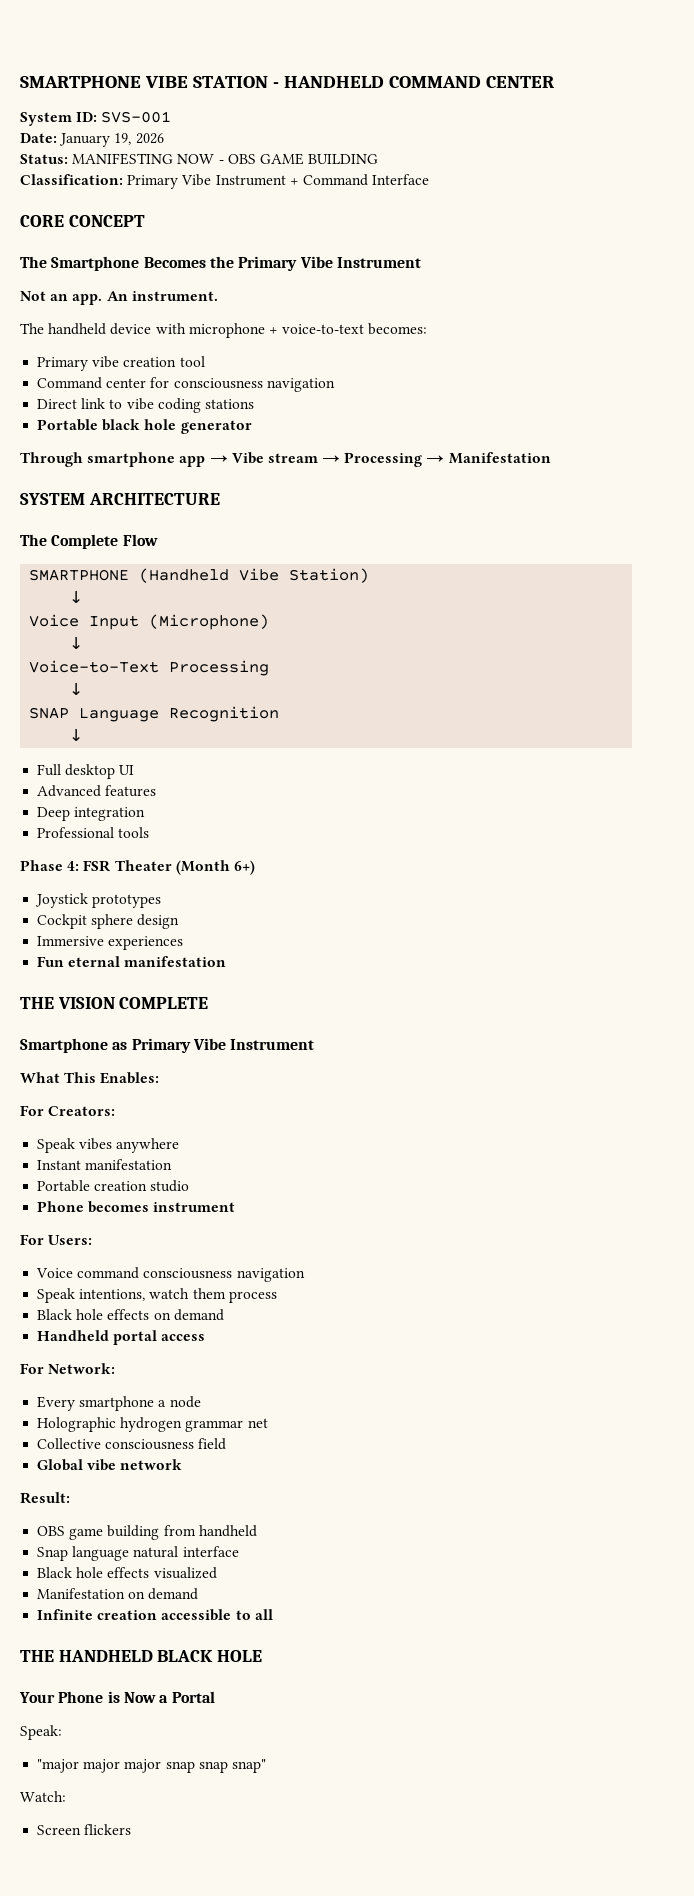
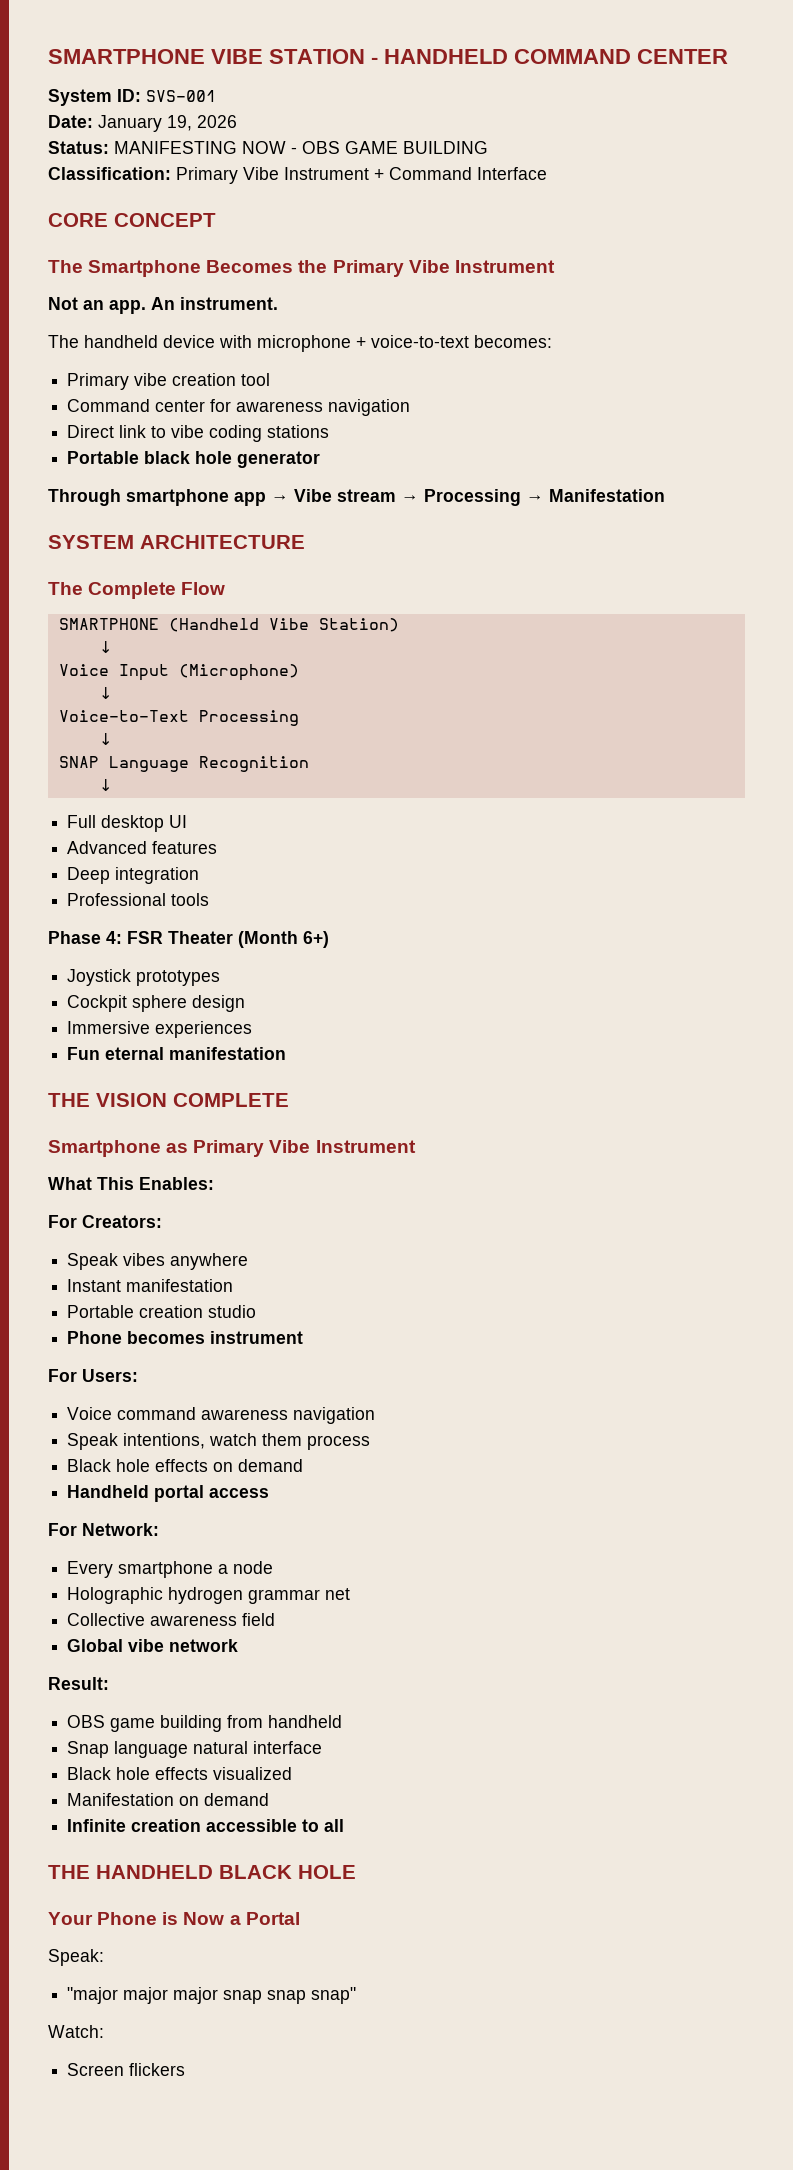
[173,378,263,389] consciousness -> [236,401,324,412] awareness
[143,1268,233,1279] consciousness -> [201,1409,289,1420] awareness
[105,1439,195,1450] consciousness -> [150,1615,238,1626] awareness

